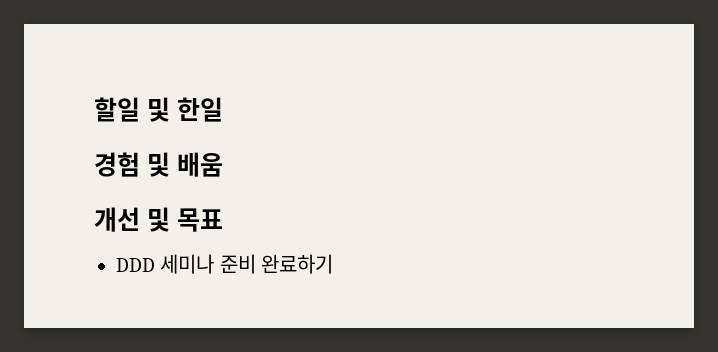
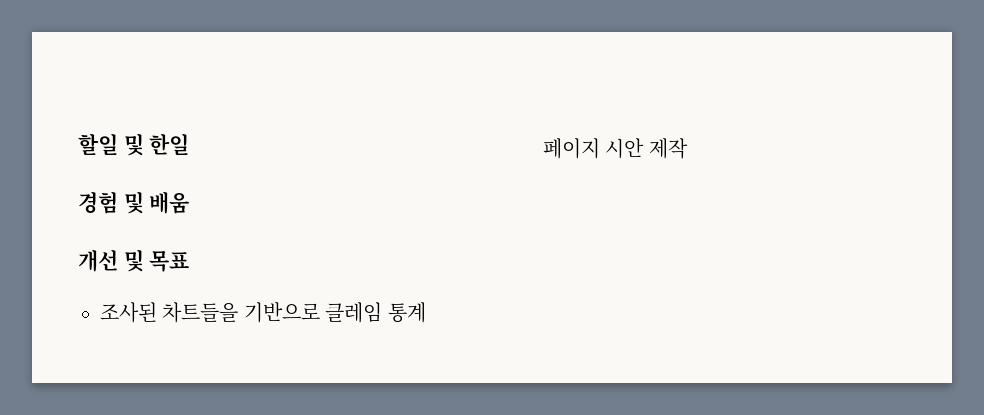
[116,254,334,274] DDD 세미나 준비 완료하기 -> [100,302,426,323] [543,138,688,159] 조사된 차트들을 기반으로 클레임 통계 페이지 시안 제작

